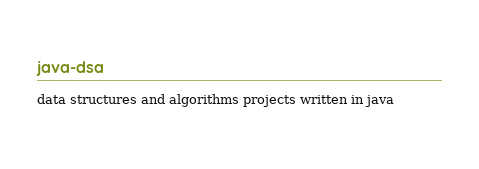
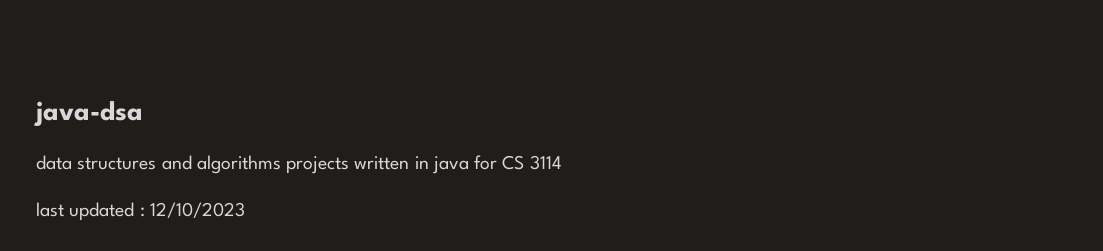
(394, 101) none -> [474,155,562,170] [36,202,245,221] for CS 3114 // last updated : 12/10/2023

